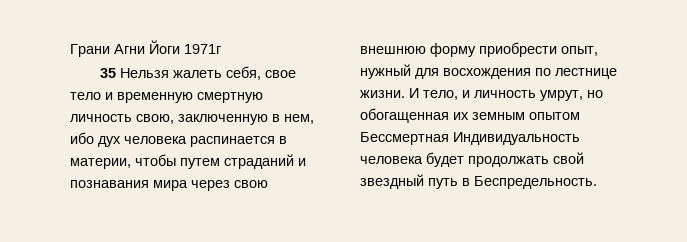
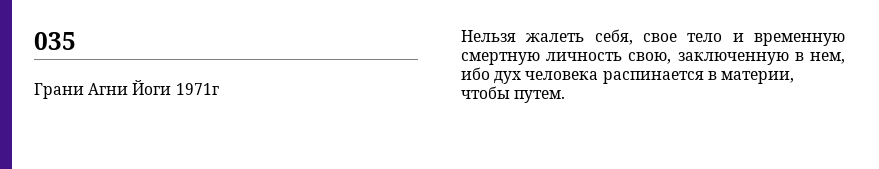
(70, 50) none -> [34,32,76,50] 035 //
[99,68,116,78] 35 -> (219, 89) none
[180,154,306,169] [70,180,268,191] [360,42,598,57] [360,64,617,79] [360,88,603,101] [360,108,580,123] [360,132,580,145] [360,152,584,167] [360,174,597,189] путем страданий и познавания мира через свою внешнюю форму приобрести опыт, нужный для восхождения по лестнице жизни. И тело, и личность умрут, но обогащенная их земным опытом Бессмертная Индивидуальность человека будет продолжать свой звездный путь в Беспредельность. -> [514,90,566,103] путем.

